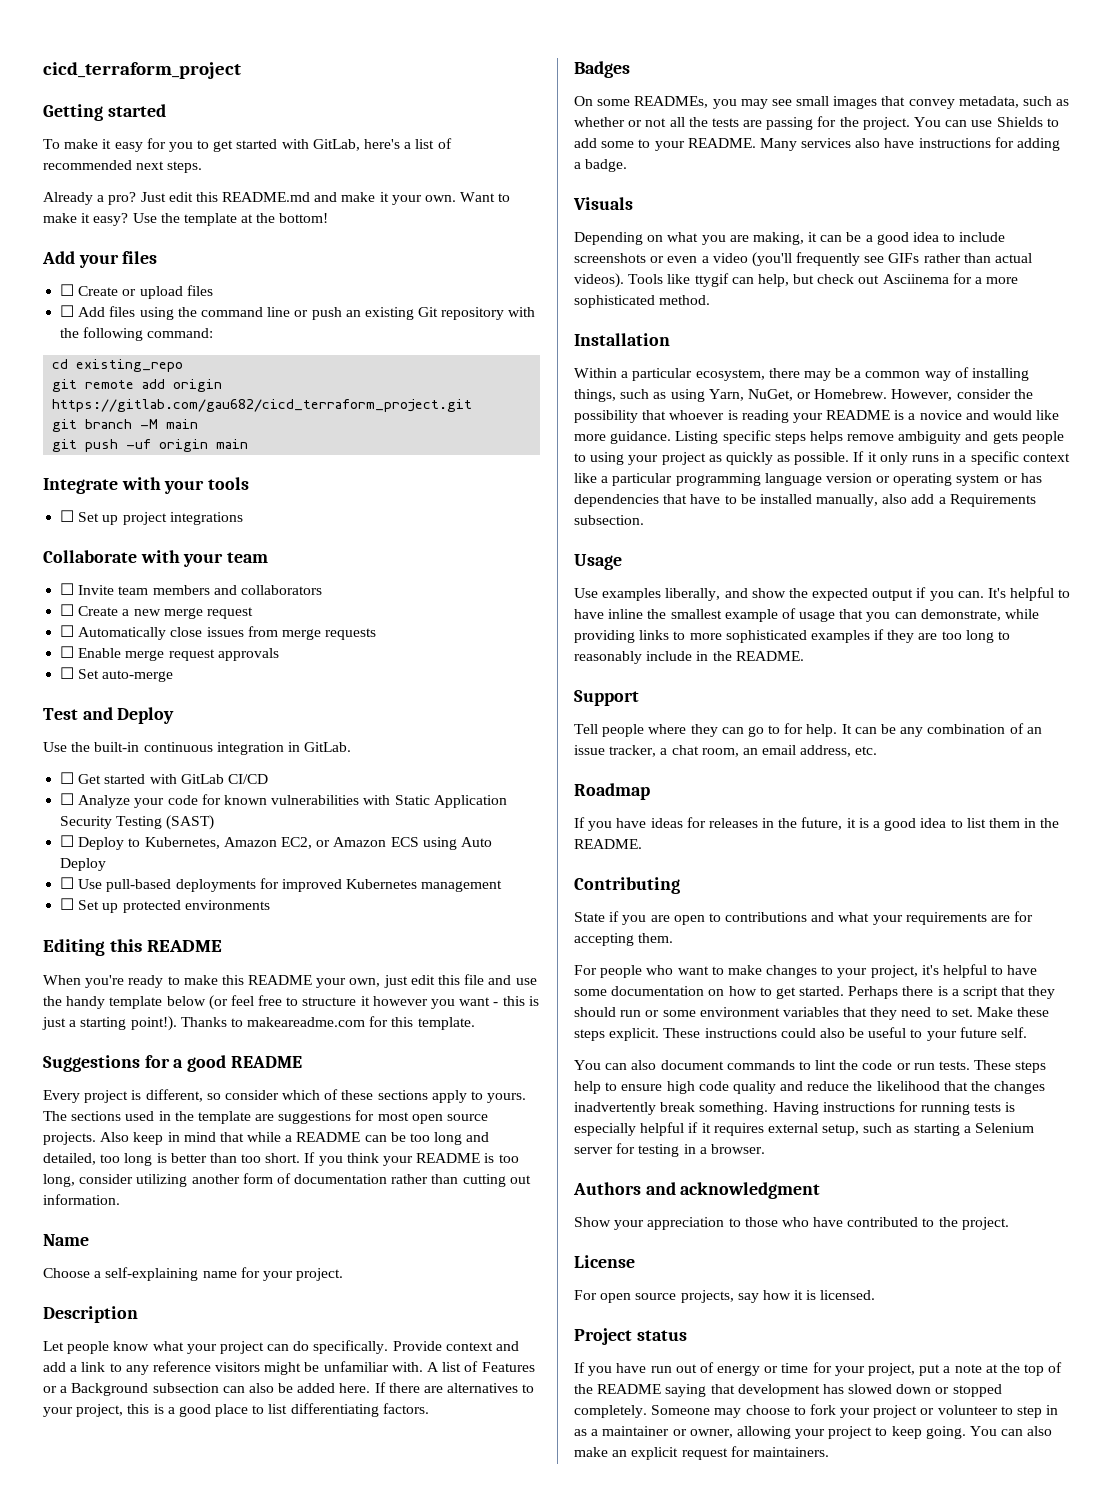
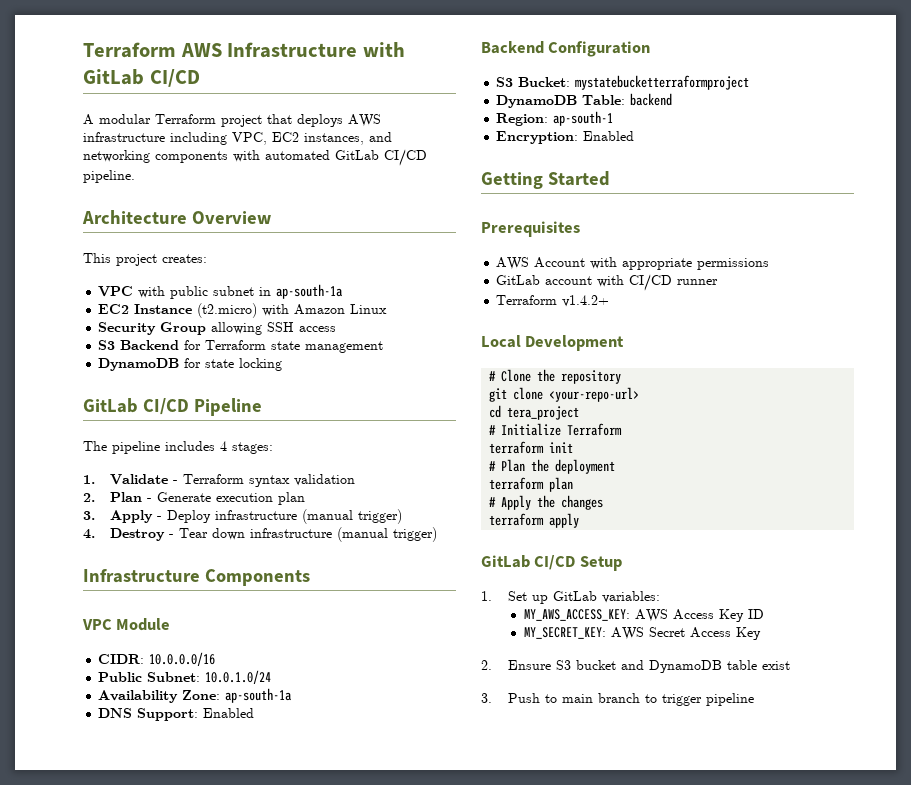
[43,62,241,79] [43,104,166,121] [43,138,452,152] [43,160,203,173] [43,192,511,205] [43,213,329,226] [42,251,158,268] [60,284,213,299] [60,305,536,320] [60,327,214,341] [52,359,184,372] [52,379,223,392] [52,399,473,412] [52,419,199,432] [52,439,249,452] [43,477,250,494] [60,510,243,525] [43,550,269,567] [60,583,322,595] [60,604,253,619] [60,625,377,640] [60,646,279,661] [60,667,174,682] [43,707,175,724] [43,742,352,755] [60,772,268,784] [60,793,507,808] [60,815,215,830] [60,835,492,850] [60,858,107,871] [60,877,503,892] [60,898,270,913] [43,939,222,956] [43,974,537,988] [43,995,539,1010] [42,1016,475,1031] [43,1055,302,1072] [43,1089,527,1103] [43,1110,489,1124] [43,1132,490,1145] [43,1152,519,1166] [43,1173,531,1187] [43,1194,120,1205] [43,1234,89,1246] [43,1267,344,1281] [43,1306,138,1323] [43,1340,520,1354] [43,1361,535,1375] [43,1382,535,1396] [43,1403,429,1417] [574,61,630,78] [574,96,1070,109] [574,116,1059,130] [574,137,1061,151] [574,159,628,172] [573,197,633,210] [574,232,1006,245] [574,252,1033,267] [574,273,1019,288] [574,295,711,308] [574,333,670,346] [574,367,1030,381] [574,389,1033,402] [574,410,1060,423] [574,430,1064,444] [574,451,1070,465] [574,473,1042,486] [574,494,1036,507] [574,515,644,525] [574,554,622,570] [574,587,1071,601] [574,608,1040,622] [574,629,1011,643] [574,651,804,664] [574,690,639,706] [574,723,1042,737] [574,745,878,757] [574,783,650,800] [574,817,1060,831] [574,839,642,849] [574,877,680,894] [574,911,1034,925] [574,933,674,946] [574,964,1038,978] [574,986,1056,999] [574,1007,1050,1020] [574,1027,1028,1041] [574,1060,1047,1073] [574,1081,1046,1094] [574,1101,1016,1115] [574,1122,1035,1136] [574,1143,765,1157] [573,1182,821,1199] [574,1217,1009,1230] [574,1255,635,1268] [574,1290,876,1303] [574,1328,687,1345] [574,1362,1063,1376] [574,1384,1002,1397] [574,1404,1059,1418] [574,1426,1053,1439] [574,1446,829,1460] cicd_terraform_project // Getting started // To make it easy for you to get started with GitLab, here's a list of recommended next steps. // Already a pro? Just edit this README.md and make it your own. Want to make it easy? Use the template at the bottom! // Add your files // ☐ Create or upload files // ☐ Add files using the command line or push an existing Git repository with the following command: // cd existing_repo // git remote add origin https://gitlab.com/gau682/cicd_terraform_project.git // git branch -M main // git push -uf origin main // Integrate with your tools // ☐ Set up project integrations // Collaborate with your team // ☐ Invite team members and collaborators // ☐ Create a new merge request // ☐ Automatically close issues from merge requests // ☐ Enable merge request approvals // ☐ Set auto-merge // Test and Deploy // Use the built-in continuous integration in GitLab. // ☐ Get started with GitLab CI/CD // ☐ Analyze your code for known vulnerabilities with Static Application Security Testing (SAST) // ☐ Deploy to Kubernetes, Amazon EC2, or Amazon ECS using Auto Deploy // ☐ Use pull-based deployments for improved Kubernetes management // ☐ Set up protected environments // Editing this README // When you're ready to make this README your own, just edit this file and use the handy template below (or feel free to structure it however you want - this is just a starting point!). Thanks to makeareadme.com for this template. // Suggestions for a good README // Every project is different, so consider which of these sections apply to yours. The sections used in the template are suggestions for most open source projects. Also keep in mind that while a README can be too long and detailed, too long is better than too short. If you think your README is too long, consider utilizing another form of documentation rather than cutting out information. // Name // Choose a self-explaining name for your project. // Description // Let people know what your project can do specifically. Provide context and add a link to any reference visitors might be unfamiliar with. A list of Features or a Background subsection can also be added here. If there are alternatives to your project, this is a good place to list differentiating factors. // Badges // On some READMEs, you may see small images that convey metadata, such as whether or not all the tests are passing for the project. You can use Shields to add some to your README. Many services also have instructions for adding a badge. // Visuals // Depending on what you are making, it can be a good idea to include screenshots or even a video (you'll frequently see GIFs rather than actual videos). Tools like ttygif can help, but check out Asciinema for a more sophisticated method. // Installation // Within a particular ecosystem, there may be a common way of installing things, such as using Yarn, NuGet, or Homebrew. However, consider the possibility that whoever is reading your README is a novice and would like more guidance. Listing specific steps helps remove ambiguity and gets people to using your project as quickly as possible. If it only runs in a specific context like a particular programming language version or operating system or has dependencies that have to be installed manually, also add a Requirements subsection. // Usage // Use examples liberally, and show the expected output if you can. It's helpful to have inline the smallest example of usage that you can demonstrate, while providing links to more sophisticated examples if they are too long to reasonably include in the README. // Support // Tell people where they can go to for help. It can be any combination of an issue tracker, a chat room, an email address, etc. // Roadmap // If you have ideas for releases in the future, it is a good idea to list them in the README. // Contributing // State if you are open to contributions and what your requirements are for accepting them. // For people who want to make changes to your project, it's helpful to have some documentation on how to get started. Perhaps there is a script that they should run or some environment variables that they need to set. Make these steps explicit. These instructions could also be useful to your future self. // You can also document commands to lint the code or run tests. These steps help to ensure high code quality and reduce the likelihood that the changes inadvertently break something. Having instructions for running tests is especially helpful if it requires external setup, such as starting a Selenium server for testing in a browser. // Authors and acknowledgment // Show your appreciation to those who have contributed to the project. // License // For open source projects, say how it is licensed. // Project status // If you have run out of energy or time for your project, put a note at the top of the README saying that development has slowed down or stopped completely. Someone may choose to fork your project or volunteer to step in as a maintainer or owner, allowing your project to keep going. You can also make an explicit request for maintainers. -> [83,42,405,58] [83,69,200,87] [83,114,381,127] [83,132,392,145] [83,149,427,166] [83,170,135,183] [82,210,271,224] [83,253,207,266] [98,284,344,299] [98,303,388,318] [98,322,337,335] [98,340,384,353] [98,358,283,371] [83,398,262,416] [83,441,273,454] [83,474,356,487] [83,492,306,505] [83,509,403,524] [83,527,438,542] [83,569,310,586] [82,618,171,631] [98,652,216,666] [98,670,272,684] [98,688,293,703] [98,708,255,721] [481,41,651,57] [496,75,750,90] [496,93,673,108] [496,111,614,126] [496,131,635,144] [481,171,610,189] [481,221,580,237] [496,257,770,270] [496,274,719,291] [496,295,610,307] [481,335,625,351] [489,369,622,384] [489,387,640,402] [489,405,580,420] [489,423,623,436] [489,441,574,454] [489,459,616,474] [489,477,574,492] [489,495,604,510] [489,513,580,528] [481,555,622,571] [481,591,661,604] [523,609,764,622] [523,627,761,640] [481,660,791,673] [481,693,755,706] Terraform AWS Infrastructure with GitLab CI/CD // A modular Terraform project that deploys AWS infrastructure including VPC, EC2 instances, and networking components with automated GitLab CI/CD pipeline. // Architecture Overview // This project creates: // VPC with public subnet in ap-south-1a // EC2 Instance (t2.micro) with Amazon Linux // Security Group allowing SSH access // S3 Backend for Terraform state management // DynamoDB for state locking // GitLab CI/CD Pipeline // The pipeline includes 4 stages: // 1. Validate - Terraform syntax validation // 2. Plan - Generate execution plan // 3. Apply - Deploy infrastructure (manual trigger) // 4. Destroy - Tear down infrastructure (manual trigger) // Infrastructure Components // VPC Module // CIDR: 10.0.0.0/16 // Public Subnet: 10.0.1.0/24 // Availability Zone: ap-south-1a // DNS Support: Enabled // Backend Configuration // S3 Bucket: mystatebucketterraformproject // DynamoDB Table: backend // Region: ap-south-1 // Encryption: Enabled // Getting Started // Prerequisites // AWS Account with appropriate permissions // GitLab account with CI/CD runner // Terraform v1.4.2+ // Local Development // # Clone the repository // git clone <your-repo-url> // cd tera_project // # Initialize Terraform // terraform init // # Plan the deployment // terraform plan // # Apply the changes // terraform apply // GitLab CI/CD Setup // 1. Set up GitLab variables: // MY_AWS_ACCESS_KEY: AWS Access Key ID // MY_SECRET_KEY: AWS Secret Access Key // 2. Ensure S3 bucket and DynamoDB table exist // 3. Push to main branch to trigger pipeline

